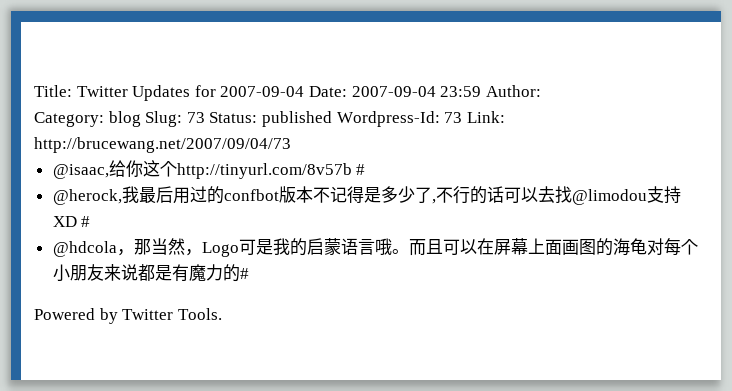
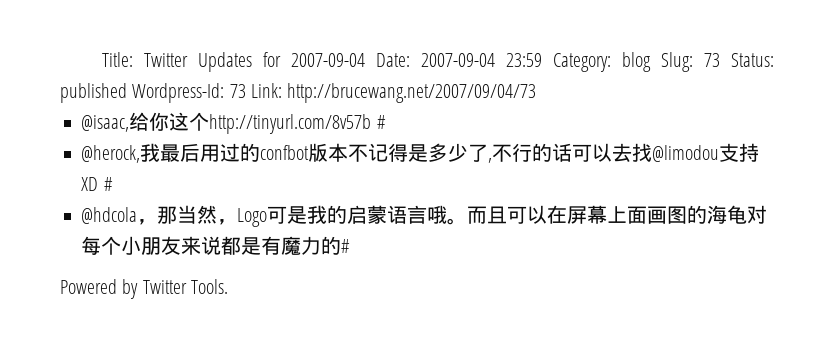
[485,85,541,97] Author: // -> (543, 60) none

